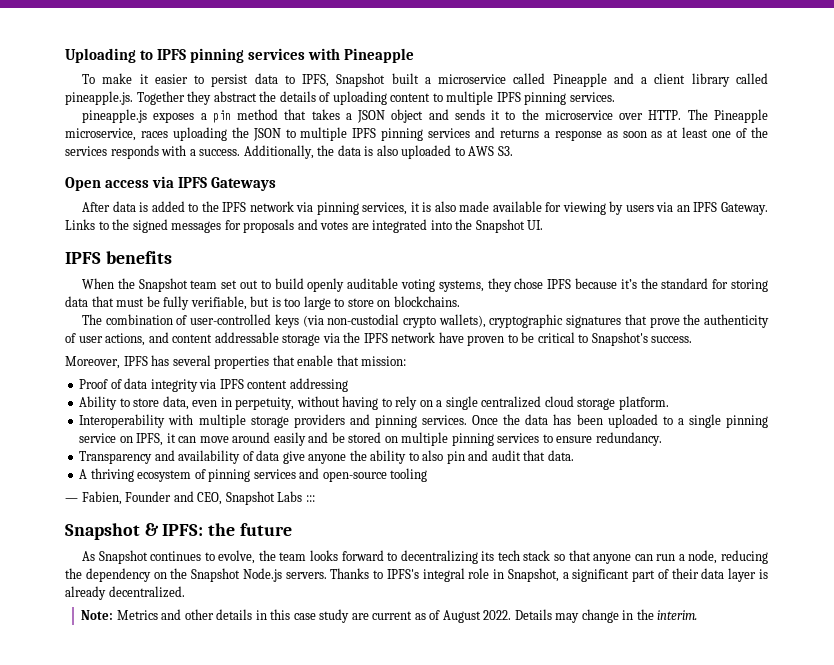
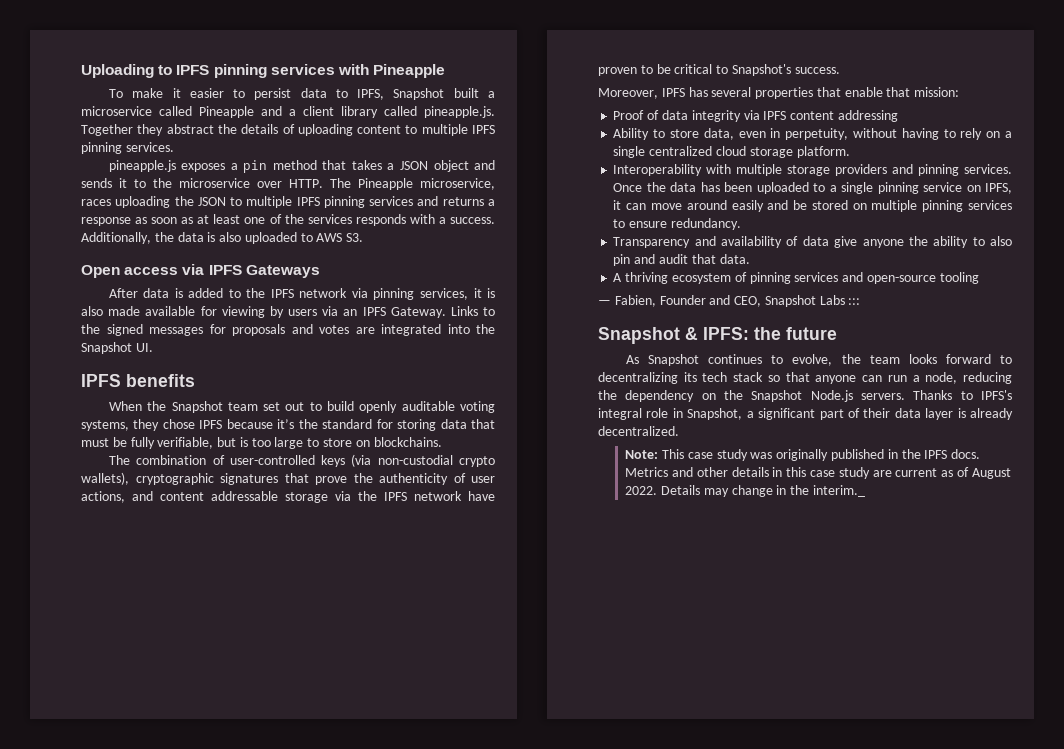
(114, 615) none -> [662,449,981,461] This case study was originally published in the IPFS docs.
[657,610,698,620] interim. -> [812,485,865,497] interim._

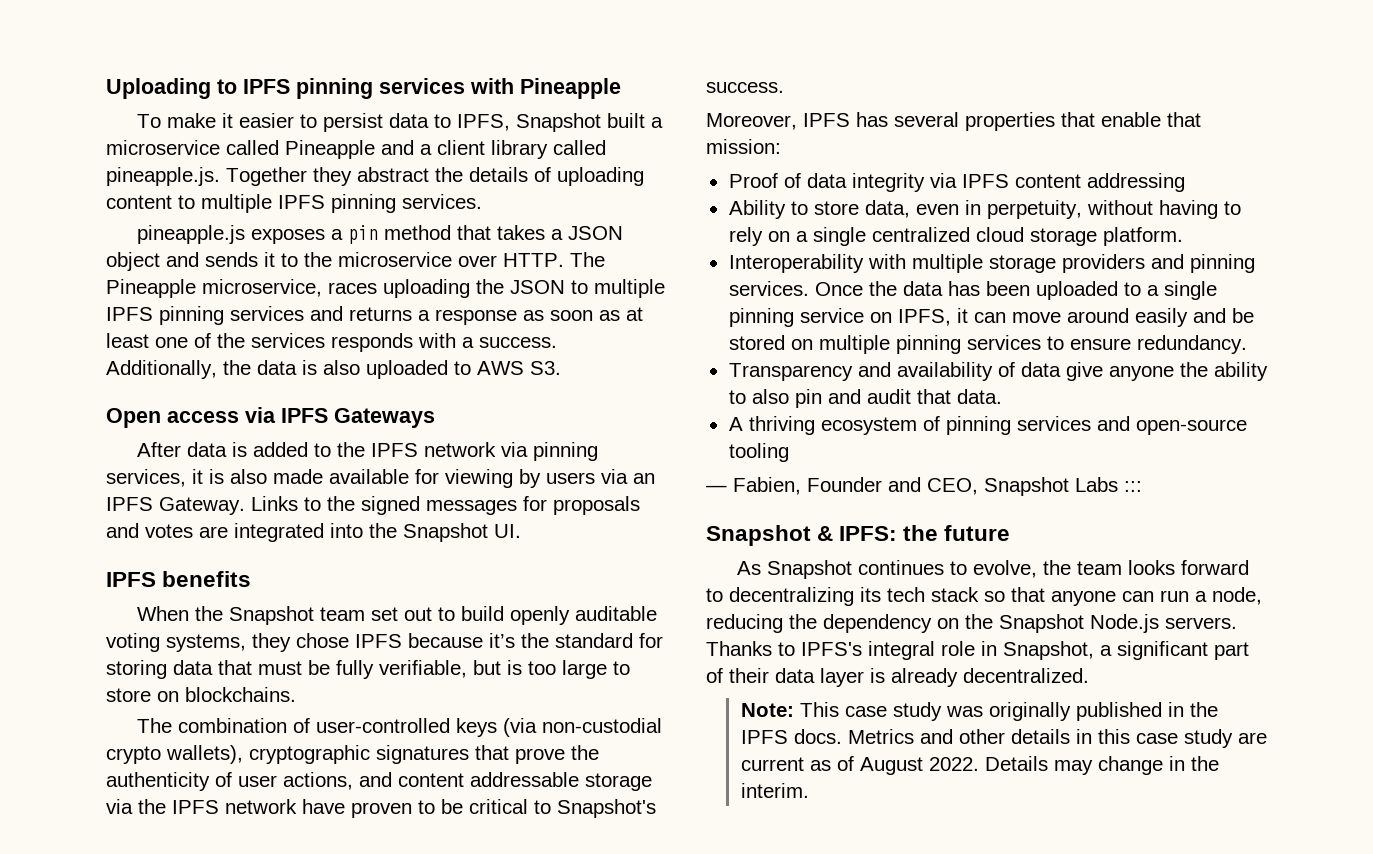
[812,485,865,497] interim._ -> [740,783,809,798] interim.

